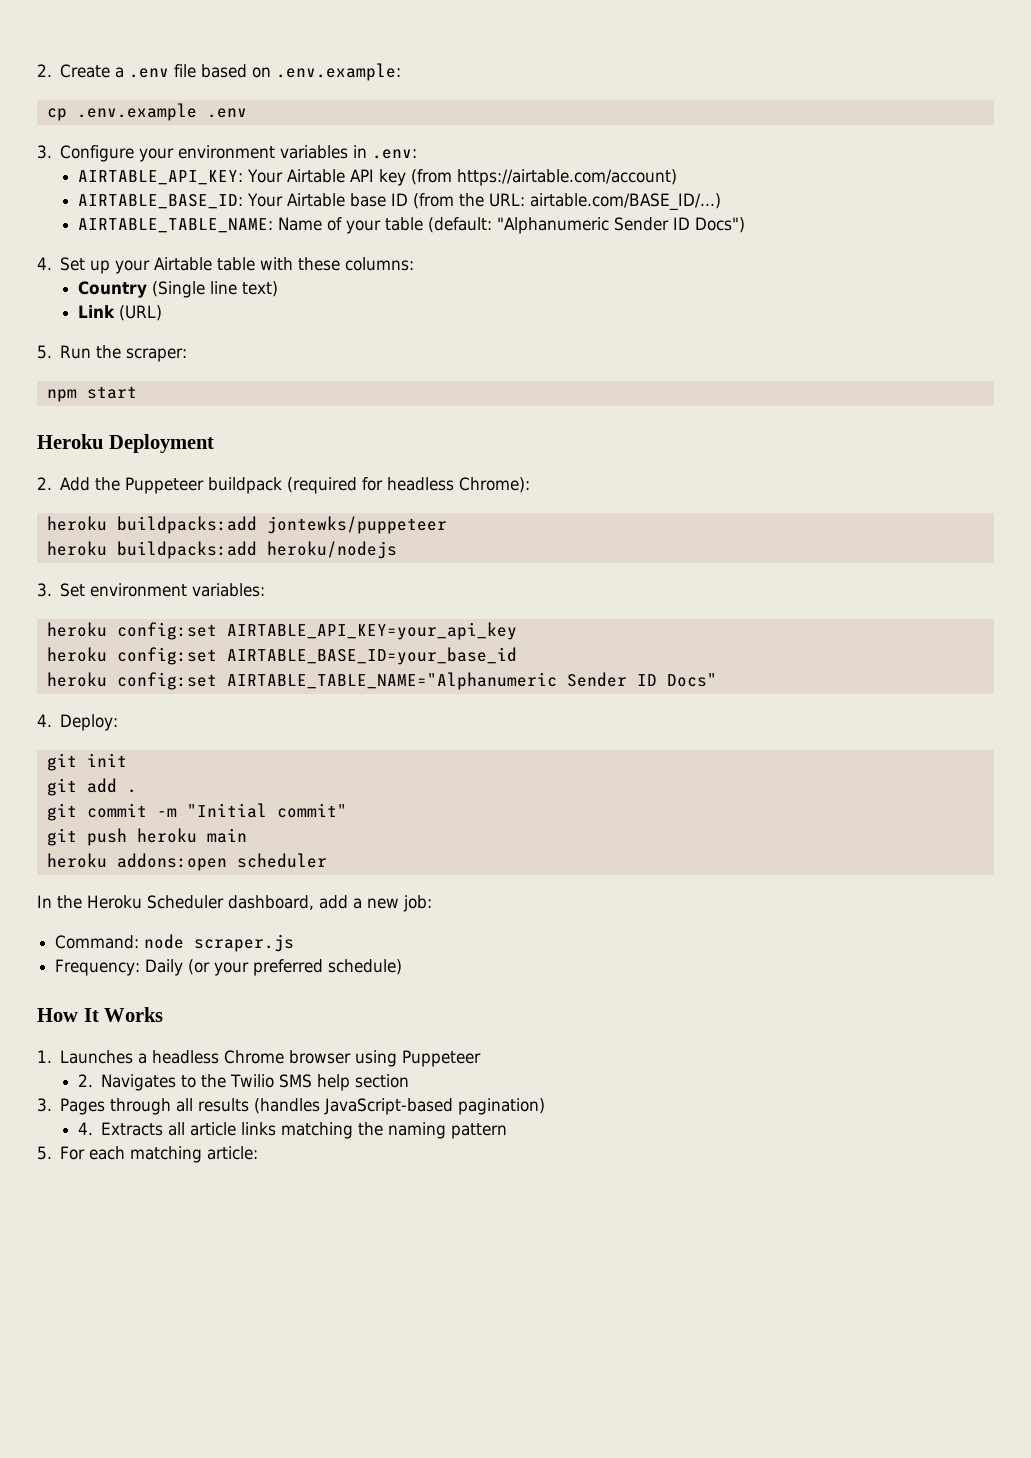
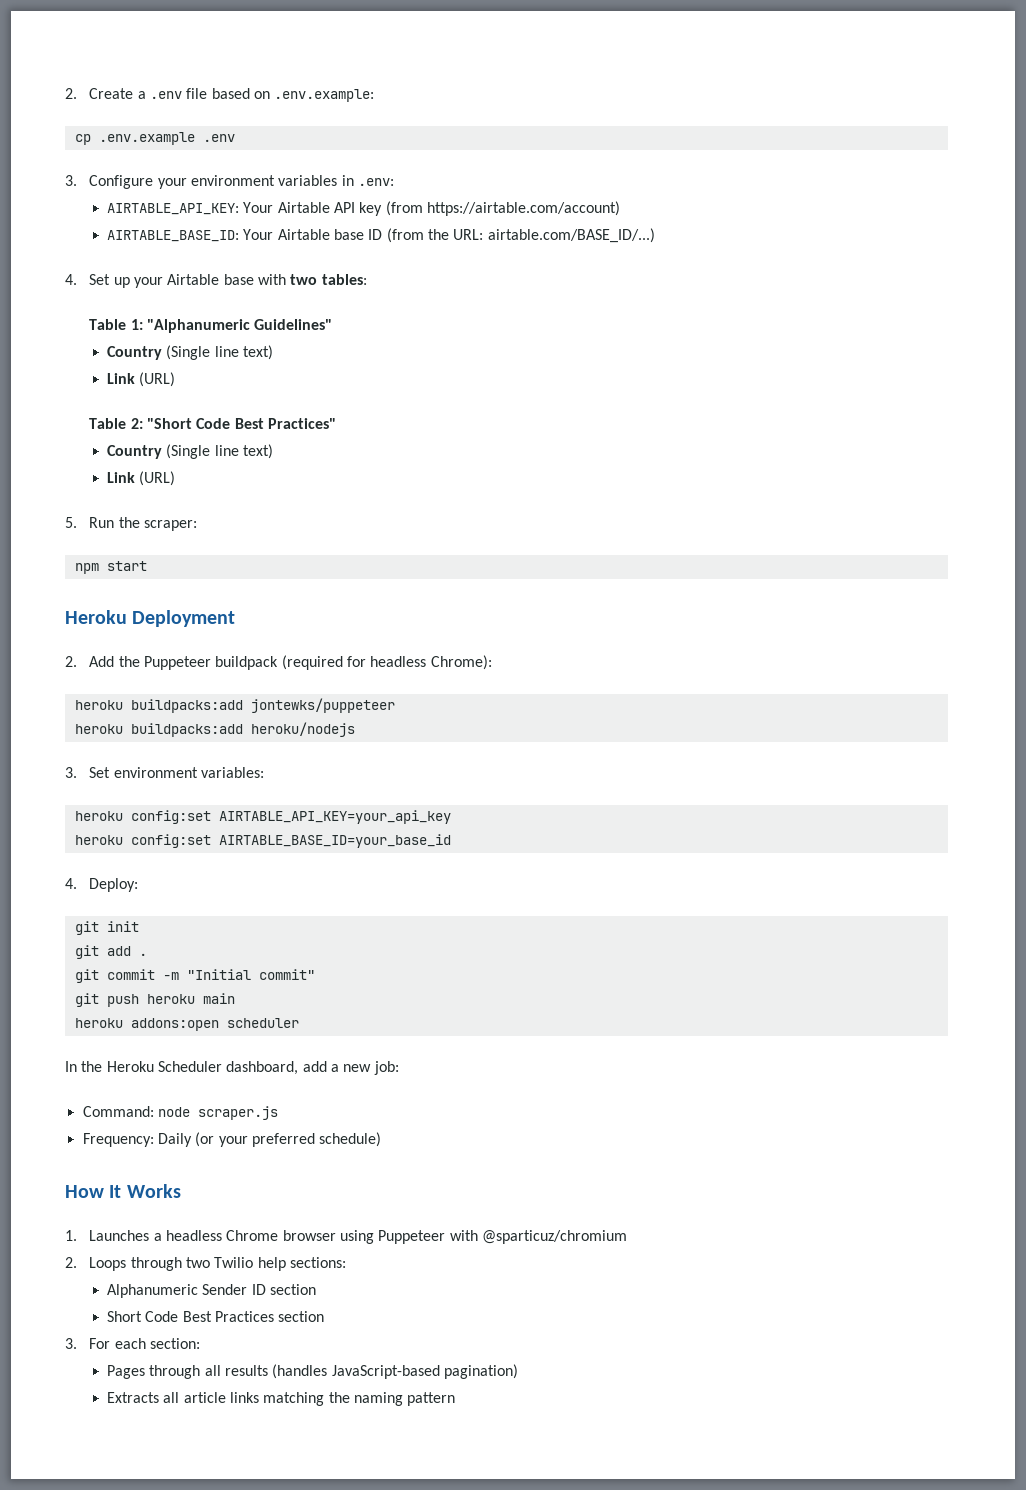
[77,217,745,234] // AIRTABLE_TABLE_NAME: Name of your table (default: "Alphanumeric Sender ID Docs") -> (655, 235) none
[217,257,415,271] table with these columns: -> [223,274,367,285] [89,319,333,333] [106,345,273,360] [106,372,176,387] [89,418,336,429] base with two tables: // Table 1: "Alphanumeric Guidelines" // Country (Single line text) // Link (URL) // Table 2: "Short Code Best Practices"
[46,672,717,690] // heroku config:set AIRTABLE_TABLE_NAME="Alphanumeric Sender ID Docs" -> (451, 841) none
[77,1074,350,1091] // 2. Navigates to the Twilio SMS help -> [449,1230,627,1244] [65,1257,346,1271] [106,1284,316,1298] [106,1311,274,1322] with @sparticuz/chromium // 2. Loops through two Twilio help sections: // Alphanumeric Sender ID section // Short Code Best Practices
(52, 1105) none -> [89,1338,201,1349] For each section: //
[77,1122,93,1135] 4. -> (518, 1371) none
[37,1146,259,1163] // 5. For each matching article: -> (456, 1399) none

